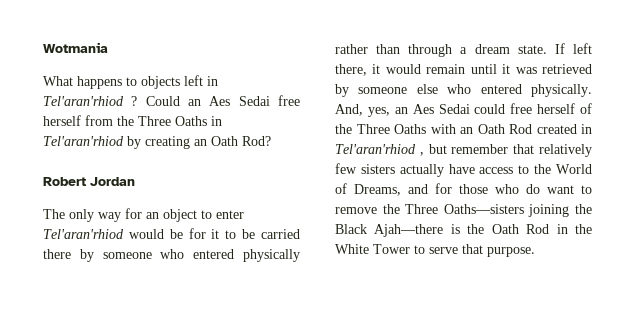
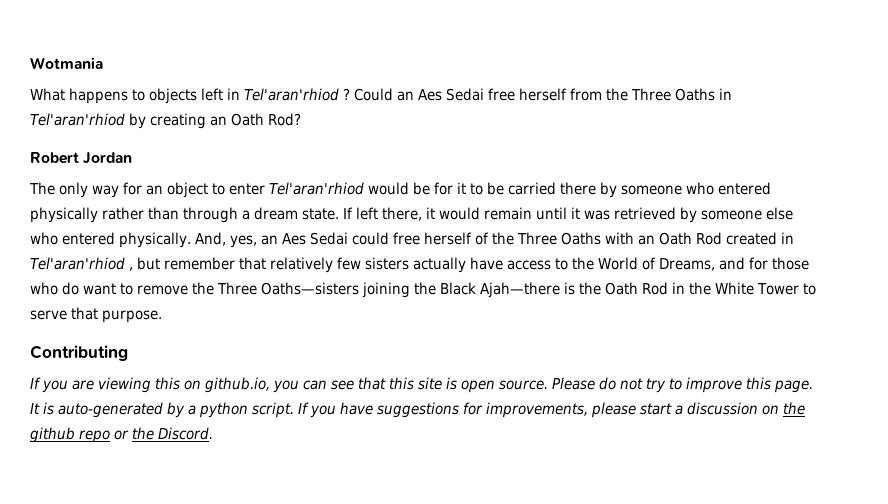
(535, 252) none -> [30,345,128,361] [30,377,813,393] [30,402,805,418] [30,427,213,443] // Contributing // If you are viewing this on github.io, you can see that this site is open source. Please do not try to improve this page. It is auto-generated by a python script. If you have suggestions for improvements, please start a discussion on the github repo or the Discord.

